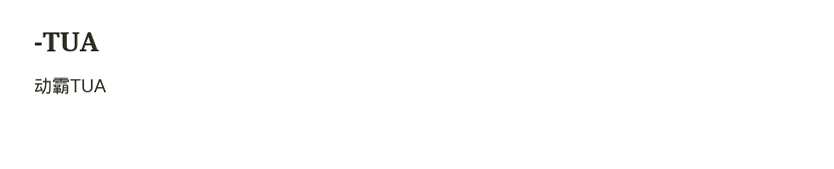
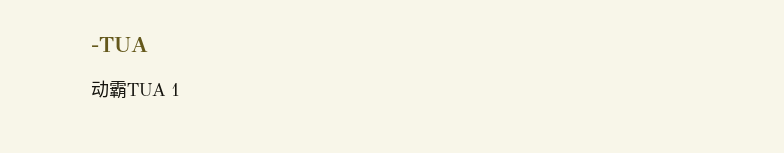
(107, 86) none -> [171,83,180,96] 1

